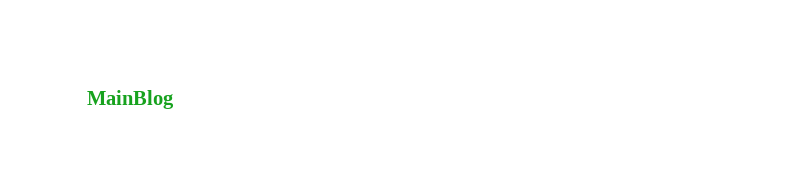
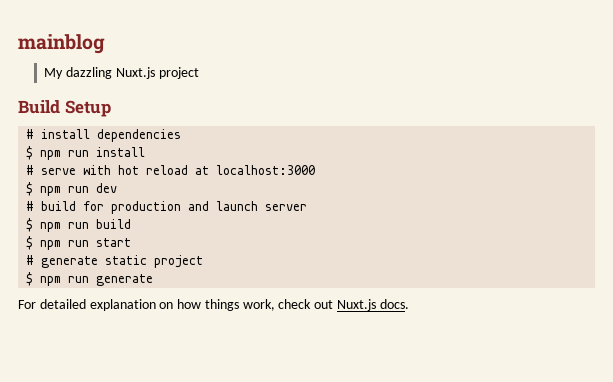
[87,90,174,109] MainBlog -> [18,34,105,54] [44,67,199,79] [18,100,111,117] [26,129,182,142] [26,146,146,160] [26,165,316,175] [26,182,118,196] [26,201,308,214] [26,218,132,232] [26,236,132,250] [26,255,204,268] [26,272,154,286] [18,299,409,311] mainblog // My dazzling Nuxt.js project // Build Setup // # install dependencies // $ npm run install // # serve with hot reload at localhost:3000 // $ npm run dev // # build for production and launch server // $ npm run build // $ npm run start // # generate static project // $ npm run generate // For detailed explanation on how things work, check out Nuxt.js docs.

